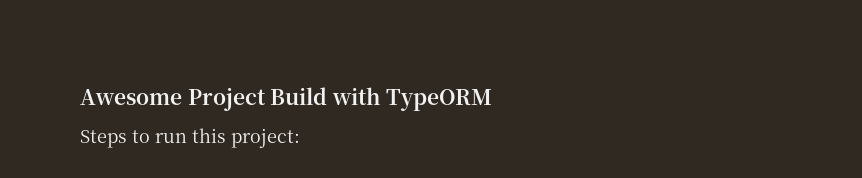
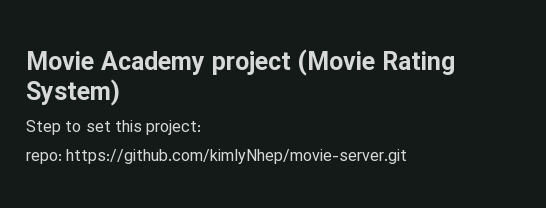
[80,87,492,111] [80,130,187,148] Awesome Project Build with TypeORM // Steps to run -> [26,49,455,76] [26,79,120,106] [26,120,111,135] Movie Academy project (Movie Rating System) // Step to set
(300, 138) none -> [26,149,408,164] // repo: https://github.com/kimlyNhep/movie-server.git

